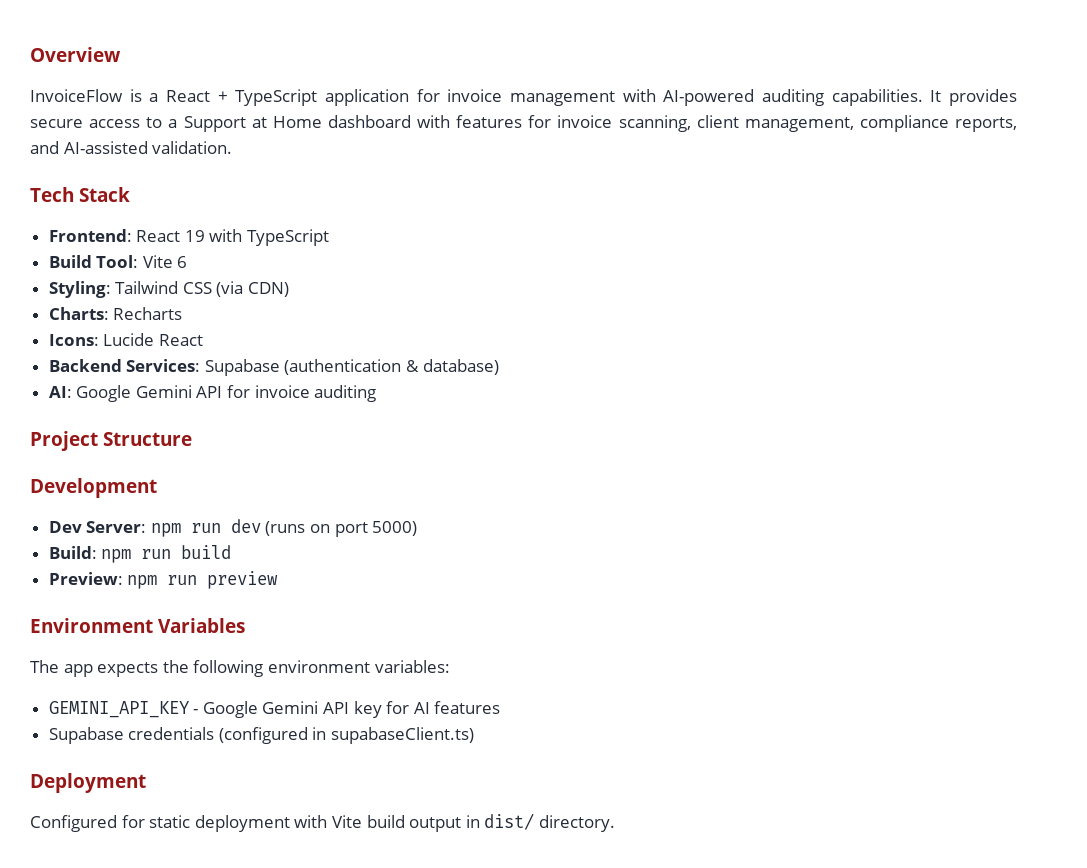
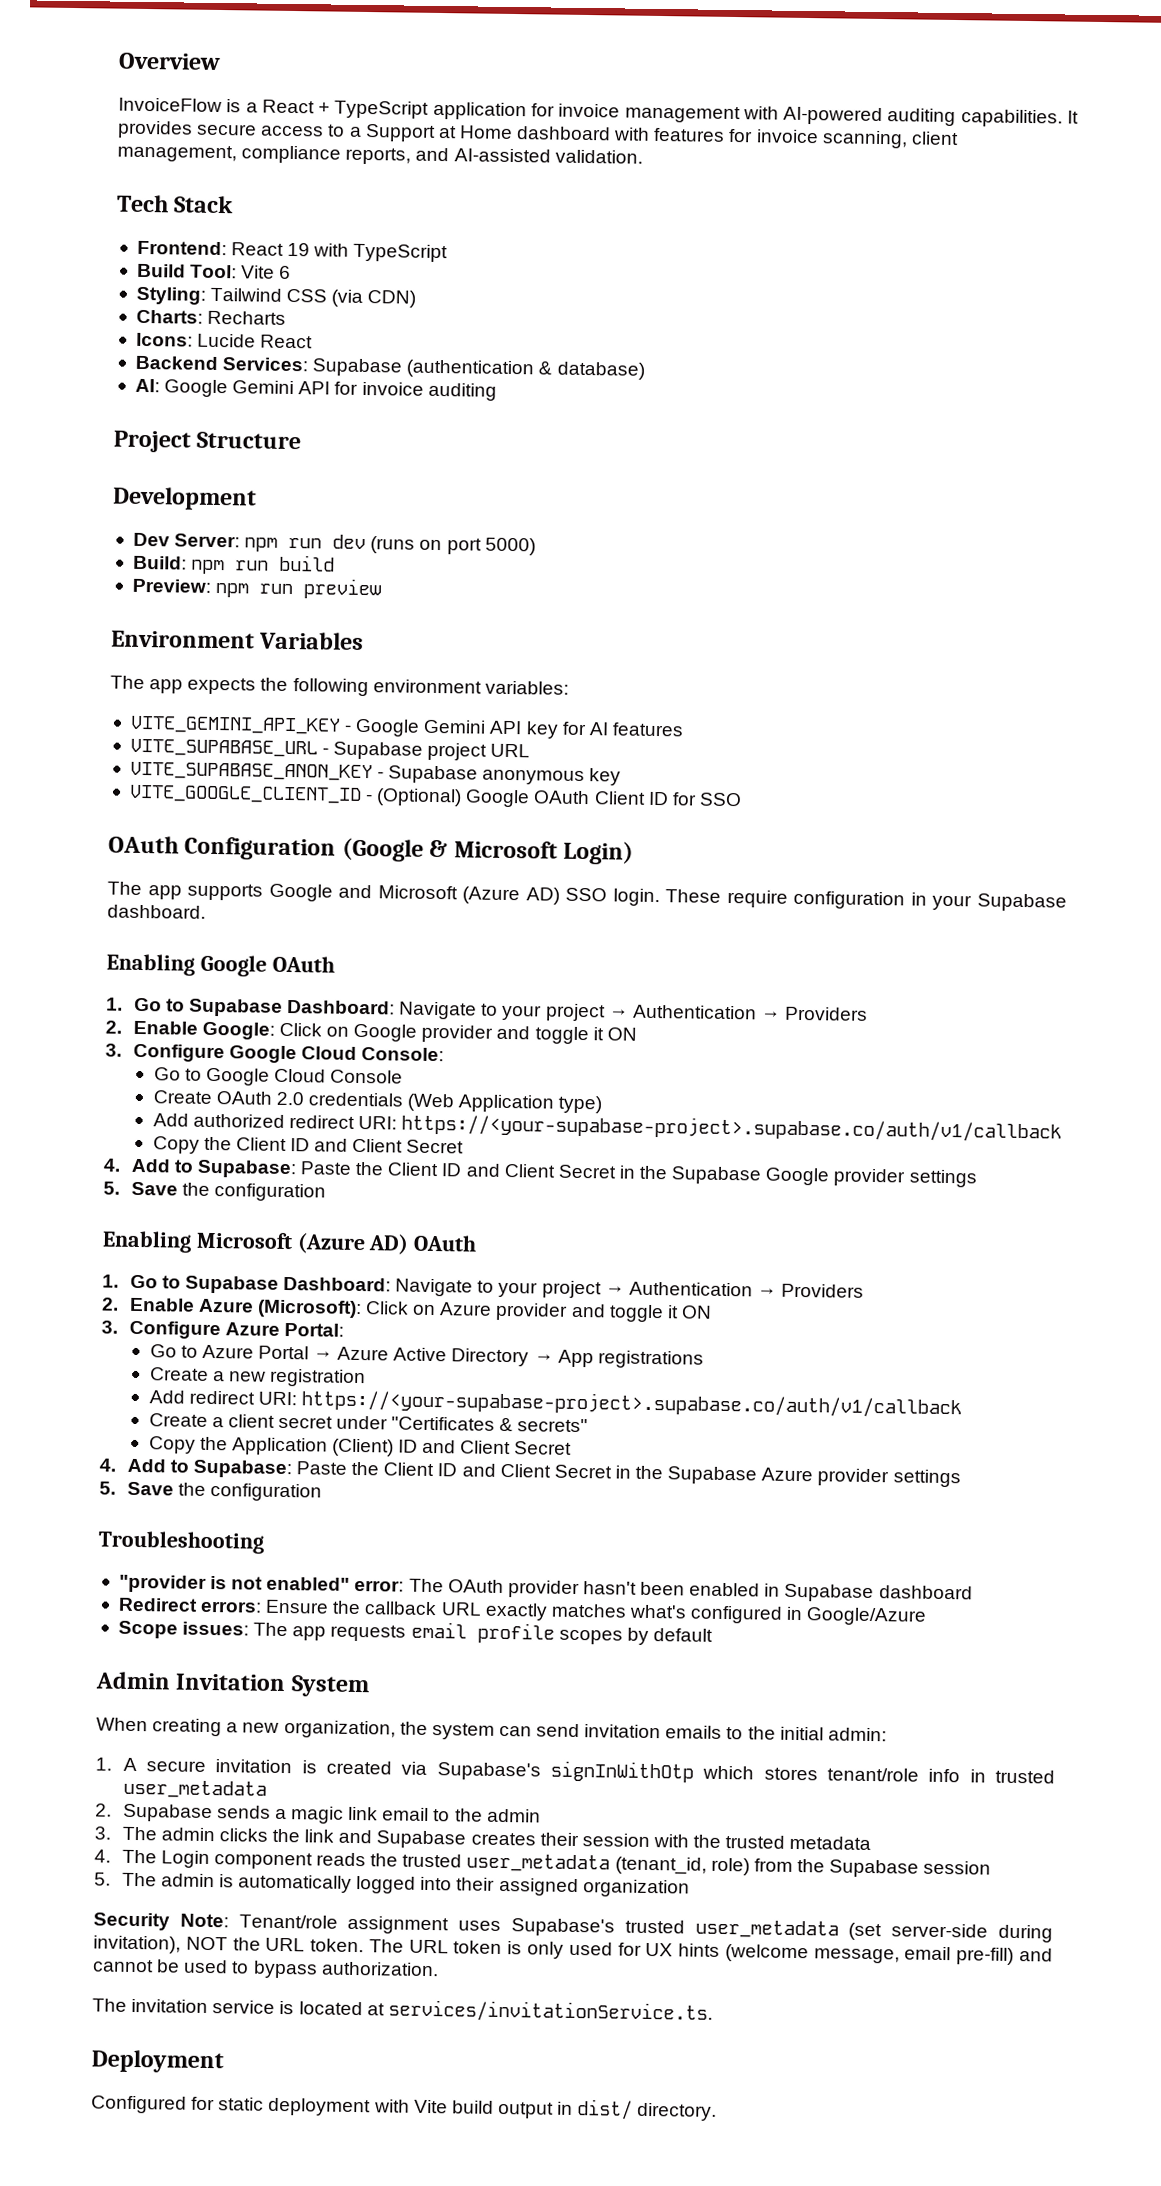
[48,701,190,718] GEMINI_API_KEY -> [129,715,341,735] VITE_GEMINI_API_KEY
[48,727,475,744] Supabase credentials (configured in supabaseClient.ts) -> [129,738,531,761] [129,761,622,786] [128,784,742,808] [108,835,635,865] [107,881,1067,912] [107,904,206,919] [106,953,335,977] [106,997,869,1022] [105,1020,637,1045] [105,1043,445,1064] [153,1067,404,1086] [152,1090,603,1114] [152,1113,1063,1143] [152,1136,465,1154] [103,1158,977,1188] [103,1181,326,1202] [102,1230,478,1255] [102,1274,865,1299] [101,1297,712,1323] [101,1320,344,1340] [149,1344,704,1369] [149,1367,366,1388] [148,1389,962,1419] [148,1413,589,1433] [148,1436,573,1457] [99,1458,961,1488] [99,1481,322,1502] [98,1530,264,1554] [118,1574,973,1603] [117,1597,928,1626] [117,1620,713,1645] [95,1671,370,1698] [96,1717,887,1742] [95,1757,1055,1784] [122,1779,267,1799] [95,1803,541,1824] [94,1826,872,1851] [94,1849,992,1878] [94,1872,690,1898] [93,1912,1053,1943] [93,1935,1054,1965] [92,1959,439,1979] [92,1998,713,2024] VITE_SUPABASE_URL - Supabase project URL // VITE_SUPABASE_ANON_KEY - Supabase anonymous key // VITE_GOOGLE_CLIENT_ID - (Optional) Google OAuth Client ID for SSO // OAuth Configuration (Google & Microsoft Login) // The app supports Google and Microsoft (Azure AD) SSO login. These require configuration in your Supabase dashboard. // Enabling Google OAuth // 1. Go to Supabase Dashboard: Navigate to your project → Authentication → Providers // 2. Enable Google: Click on Google provider and toggle it ON // 3. Configure Google Cloud Console: // Go to Google Cloud Console // Create OAuth 2.0 credentials (Web Application type) // Add authorized redirect URI: https://<your-supabase-project>.supabase.co/auth/v1/callback // Copy the Client ID and Client Secret // 4. Add to Supabase: Paste the Client ID and Client Secret in the Supabase Google provider settings // 5. Save the configuration // Enabling Microsoft (Azure AD) OAuth // 1. Go to Supabase Dashboard: Navigate to your project → Authentication → Providers // 2. Enable Azure (Microsoft): Click on Azure provider and toggle it ON // 3. Configure Azure Portal: // Go to Azure Portal → Azure Active Directory → App registrations // Create a new registration // Add redirect URI: https://<your-supabase-project>.supabase.co/auth/v1/callback // Create a client secret under "Certificates & secrets" // Copy the Application (Client) ID and Client Secret // 4. Add to Supabase: Paste the Client ID and Client Secret in the Supabase Azure provider settings // 5. Save the configuration // Troubleshooting // "provider is not enabled" error: The OAuth provider hasn't been enabled in Supabase dashboard // Redirect errors: Ensure the callback URL exactly matches what's configured in Google/Azure // Scope issues: The app requests email profile scopes by default // Admin Invitation System // When creating a new organization, the system can send invitation emails to the initial admin: // 1. A secure invitation is created via Supabase's signInWithOtp which stores tenant/role info in trusted user_metadata // 2. Supabase sends a magic link email to the admin // 3. The admin clicks the link and Supabase creates their session with the trusted metadata // 4. The Login component reads the trusted user_metadata (tenant_id, role) from the Supabase session // 5. The admin is automatically logged into their assigned organization // Security Note: Tenant/role assignment uses Supabase's trusted user_metadata (set server-side during invitation), NOT the URL token. The URL token is only used for UX hints (welcome message, email pre-fill) and cannot be used to bypass authorization. // The invitation service is located at services/invitationService.ts.

